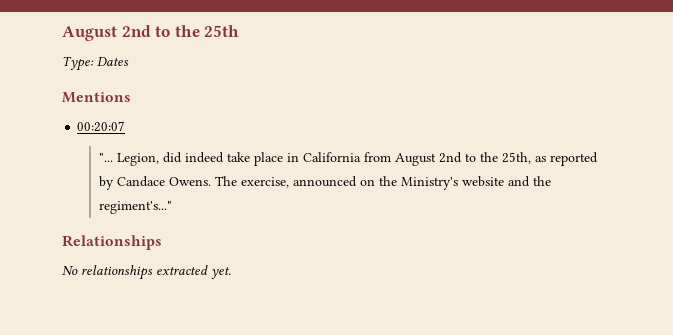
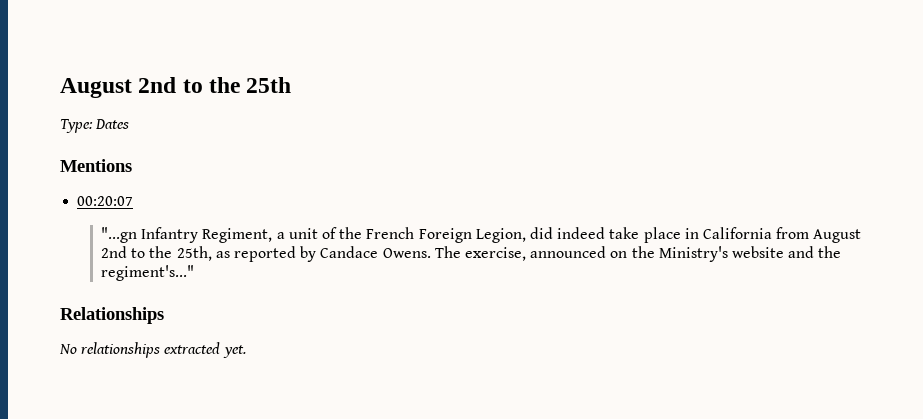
[99,153,114,162] "... -> [101,227,472,243] "...gn Infantry Regiment, a unit of the French Foreign

